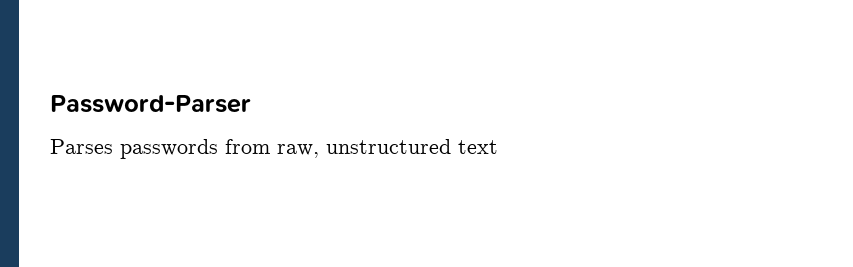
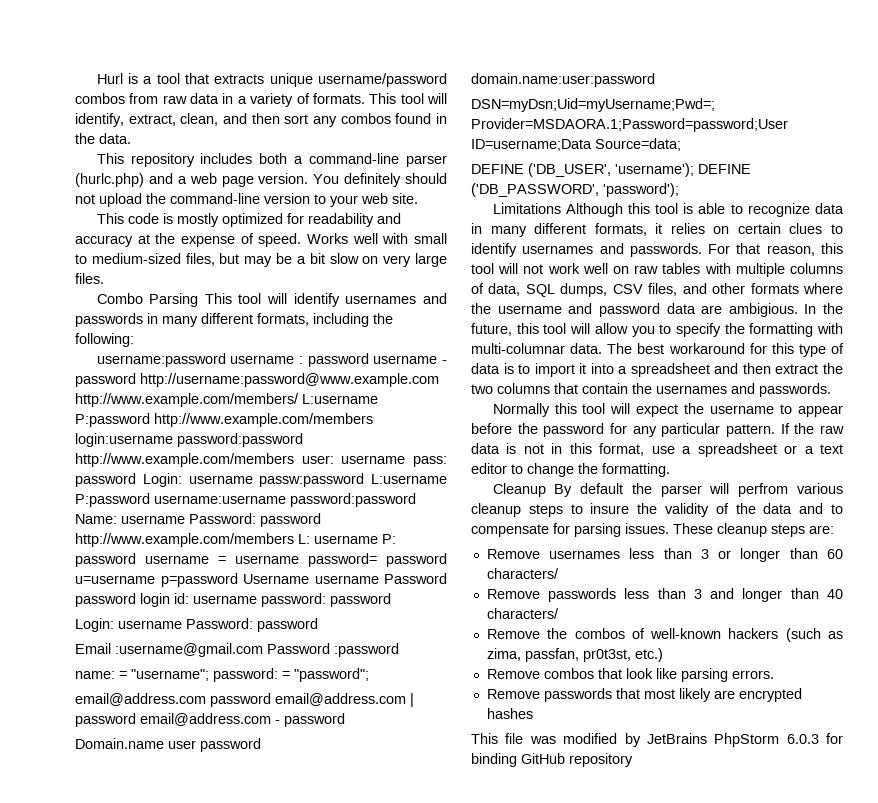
[50,95,251,113] [50,139,498,159] Password-Parser // Parses passwords from raw, unstructured text -> [96,73,447,87] [75,93,448,107] [75,113,447,127] [75,133,131,144] [96,153,448,167] [75,173,447,187] [75,193,418,207] [96,213,401,227] [75,233,448,247] [75,253,447,267] [75,273,104,284] [96,293,447,307] [75,313,393,327] [75,333,134,347] [96,353,447,367] [75,373,439,387] [75,393,378,407] [75,413,373,427] [75,433,303,447] [75,453,447,467] [75,473,447,487] [75,493,416,507] [75,513,321,527] [75,533,396,547] [75,553,447,567] [75,573,447,587] [75,593,391,607] [75,618,318,632] [75,643,399,657] [75,668,369,682] [75,693,414,707] [75,713,345,727] [75,738,261,752] [471,73,655,87] [471,98,715,112] [471,118,788,132] [471,138,681,151] [471,163,751,177] [471,183,679,197] [492,203,844,217] [471,223,843,237] [471,243,843,257] [471,263,843,277] [471,283,843,297] [471,303,843,317] [471,323,843,337] [471,343,844,357] [471,363,843,377] [471,383,831,397] [492,403,843,417] [471,423,844,437] [471,443,843,457] [471,463,670,477] [492,483,843,497] [471,503,843,517] [471,523,834,537] [486,548,843,562] [486,568,559,579] [486,588,843,602] [486,608,559,619] [486,628,843,642] [486,648,663,662] [486,668,774,682] [486,688,802,702] [486,708,533,719] [471,733,843,747] [471,753,633,767] Hurl is a tool that extracts unique username/password combos from raw data in a variety of formats. This tool will identify, extract, clean, and then sort any combos found in the data. // This repository includes both a command-line parser (hurlc.php) and a web page version. You definitely should not upload the command-line version to your web site. // This code is mostly optimized for readability and accuracy at the expense of speed. Works well with small to medium-sized files, but may be a bit slow on very large files. // Combo Parsing This tool will identify usernames and passwords in many different formats, including the following: // username:password username : password username - password http://username:password@www.example.com http://www.example.com/members/ L:username P:password http://www.example.com/members login:username password:password http://www.example.com/members user: username pass: password Login: username passw:password L:username P:password username:username password:password Name: username Password: password http://www.example.com/members L: username P: password username = username password= password u=username p=password Username username Password password login id: username password: password // Login: username Password: password // Email :username@gmail.com Password :password // name: = "username"; password: = "password"; // email@address.com password email@address.com | password email@address.com - password // Domain.name user password domain.name:user:password // DSN=myDsn;Uid=myUsername;Pwd=; Provider=MSDAORA.1;Password=password;User ID=username;Data Source=data; // DEFINE ('DB_USER', 'username'); DEFINE ('DB_PASSWORD', 'password'); // Limitations Although this tool is able to recognize data in many different formats, it relies on certain clues to identify usernames and passwords. For that reason, this tool will not work well on raw tables with multiple columns of data, SQL dumps, CSV files, and other formats where the username and password data are ambigious. In the future, this tool will allow you to specify the formatting with multi-columnar data. The best workaround for this type of data is to import it into a spreadsheet and then extract the two columns that contain the usernames and passwords. // Normally this tool will expect the username to appear before the password for any particular pattern. If the raw data is not in this format, use a spreadsheet or a text editor to change the formatting. // Cleanup By default the parser will perfrom various cleanup steps to insure the validity of the data and to compensate for parsing issues. These cleanup steps are: // Remove usernames less than 3 or longer than 60 characters/ // Remove passwords less than 3 and longer than 40 characters/ // Remove the combos of well-known hackers (such as zima, passfan, pr0t3st, etc.) // Remove combos that look like parsing errors. // Remove passwords that most likely are encrypted hashes // This file was modified by JetBrains PhpStorm 6.0.3 for binding GitHub repository

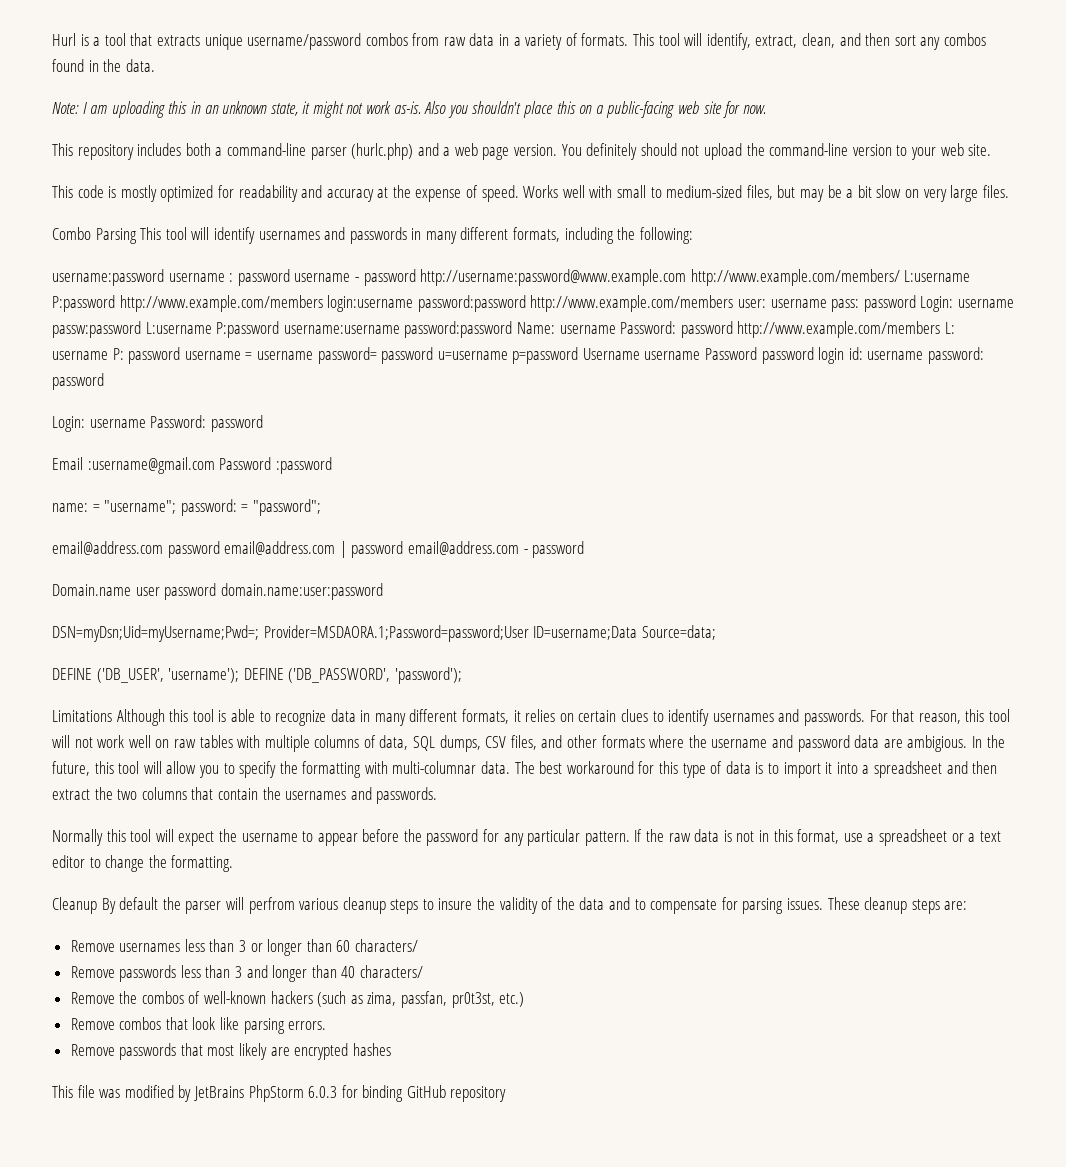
(131, 138) none -> [52,101,766,118] // Note: I am uploading this in an unknown state, it might not work as-is. Also you shouldn't place this on a public-facing web site for now.

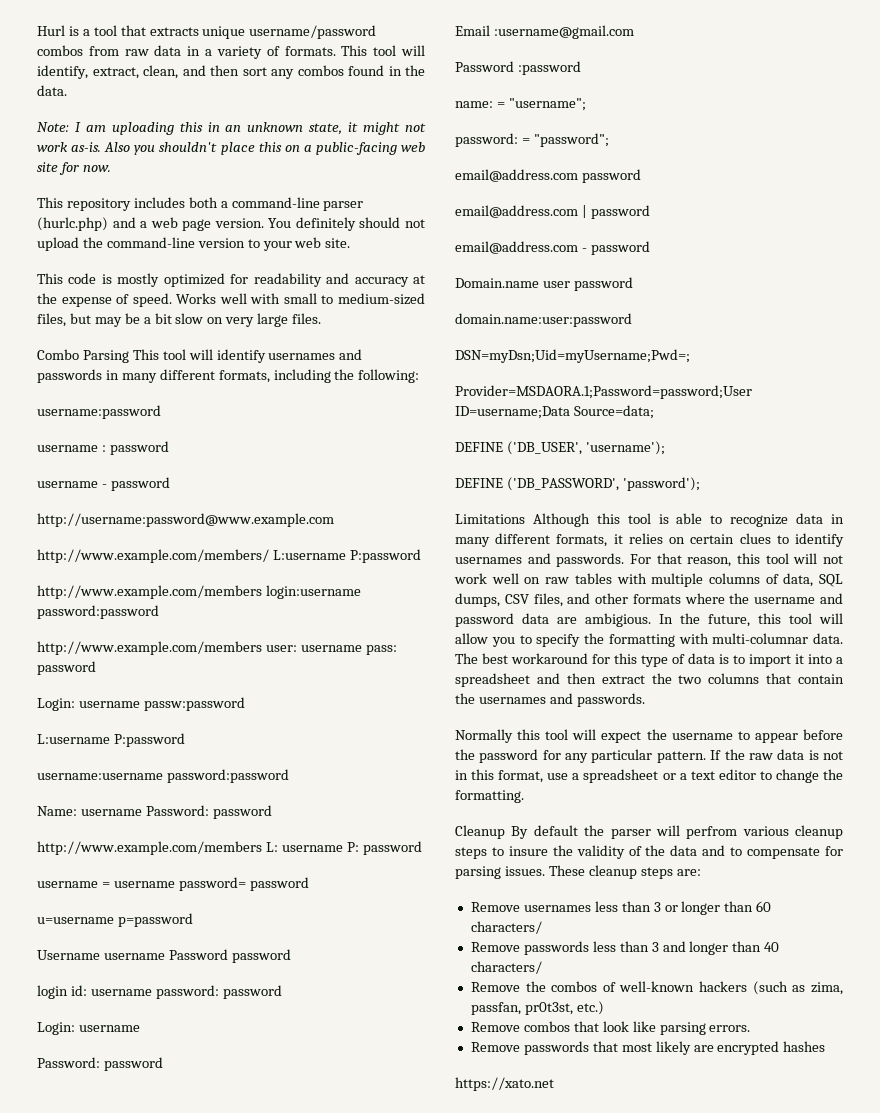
(164, 277) none -> (161, 412) //
(290, 277) none -> (169, 448) //
(416, 277) none -> (170, 484) //
(687, 277) none -> (334, 520) //
(115, 303) none -> (421, 556) //
(526, 303) none -> (159, 612) //
(916, 303) none -> (96, 668) //
[145,321,280,338] L:username P:password -> [37,733,185,747] // L:username P:password //
(513, 329) none -> (289, 776) //
(733, 329) none -> (272, 812) //
(181, 355) none -> (422, 848) //
(434, 355) none -> (309, 884) //
(579, 355) none -> (193, 920) //
(814, 355) none -> (291, 956) //
(146, 423) none -> (140, 1028) //
(215, 465) none -> (634, 32) //
(177, 507) none -> (586, 104) //
(220, 549) none -> (641, 176) //
(404, 549) none -> (650, 212) //
(217, 591) none -> (633, 284) //
(259, 633) none -> (690, 356) //
(240, 675) none -> (665, 448) //
[52,1085,507,1102] This file was modified by JetBrains PhpStorm 6.0.3 for binding GitHub repository -> [455,1077,554,1091] https://xato.net

